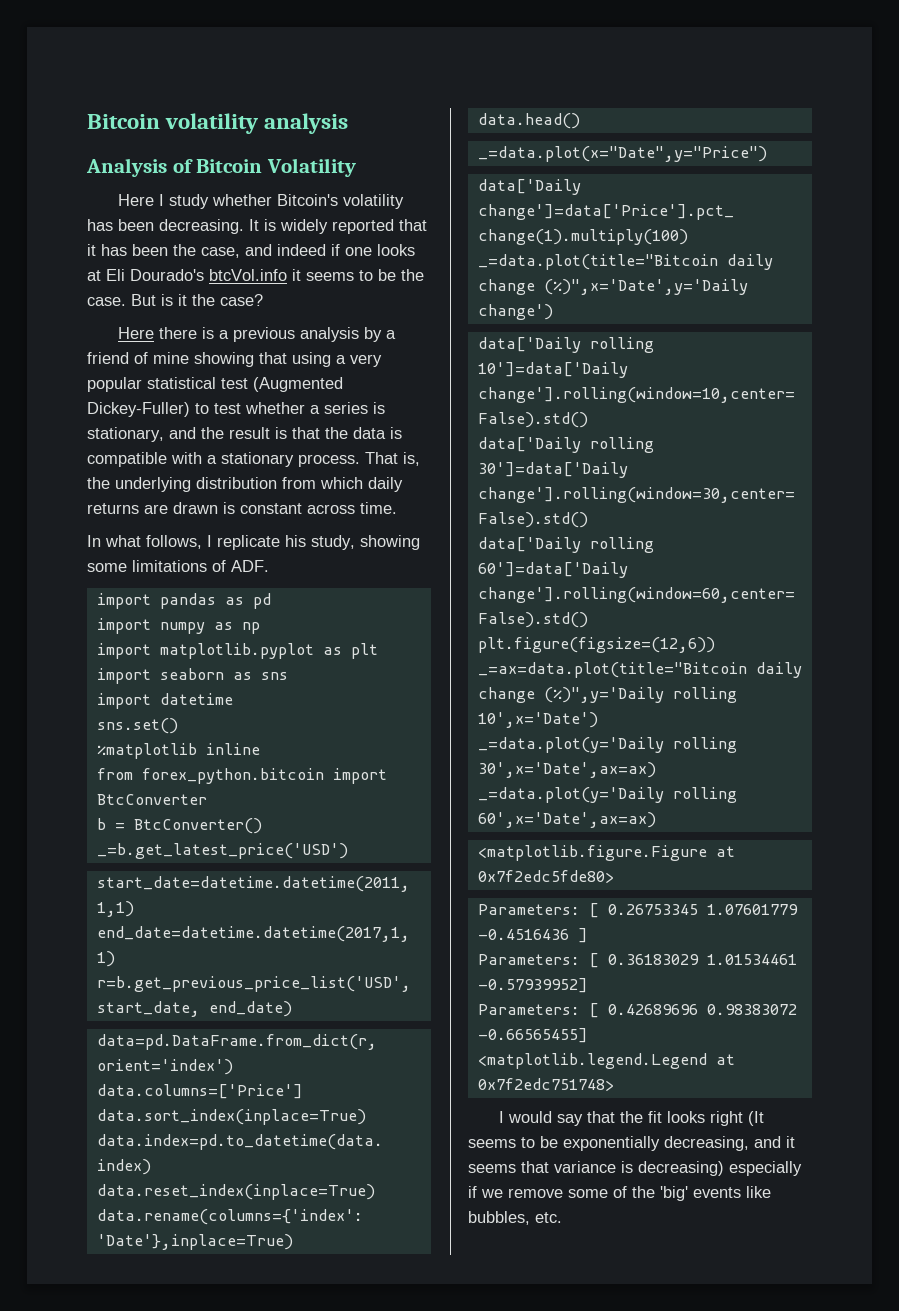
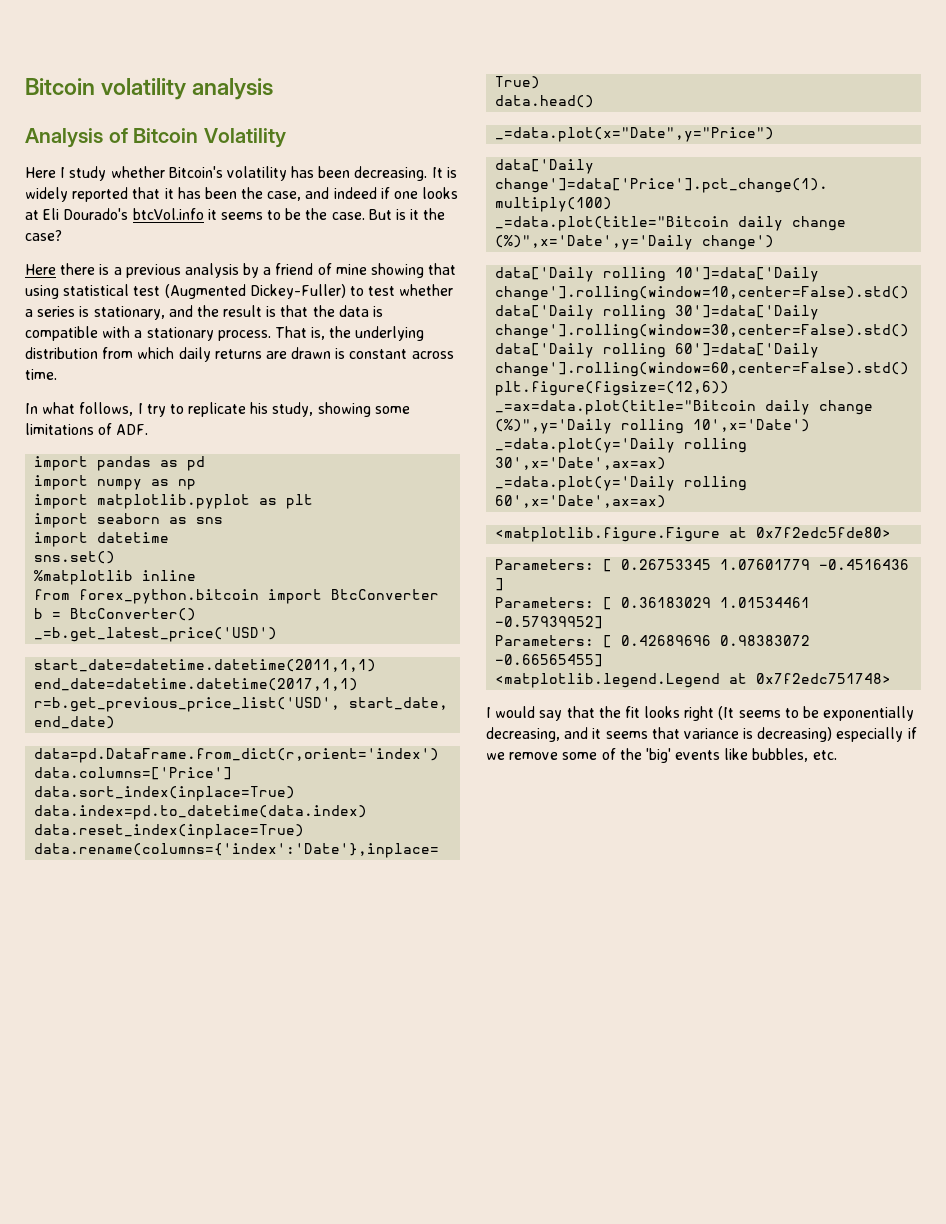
[336,354,382,367] [87,377,142,392] a very popular -> (59, 292) none
(212, 541) none -> [146,404,184,417] try to

